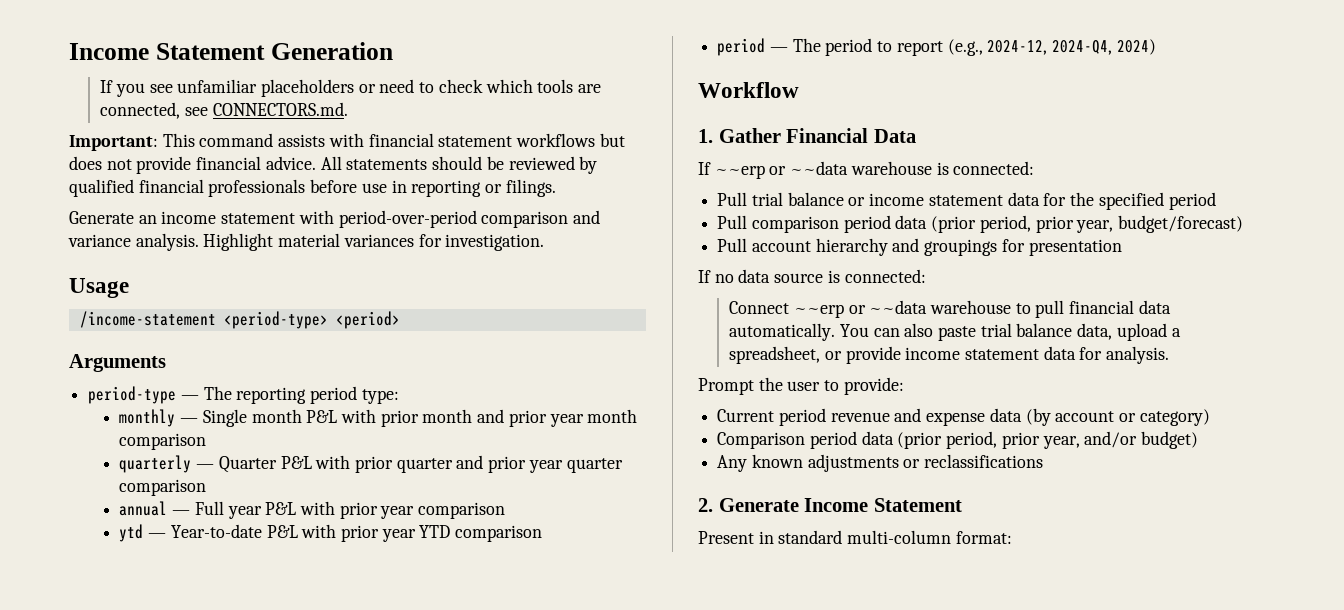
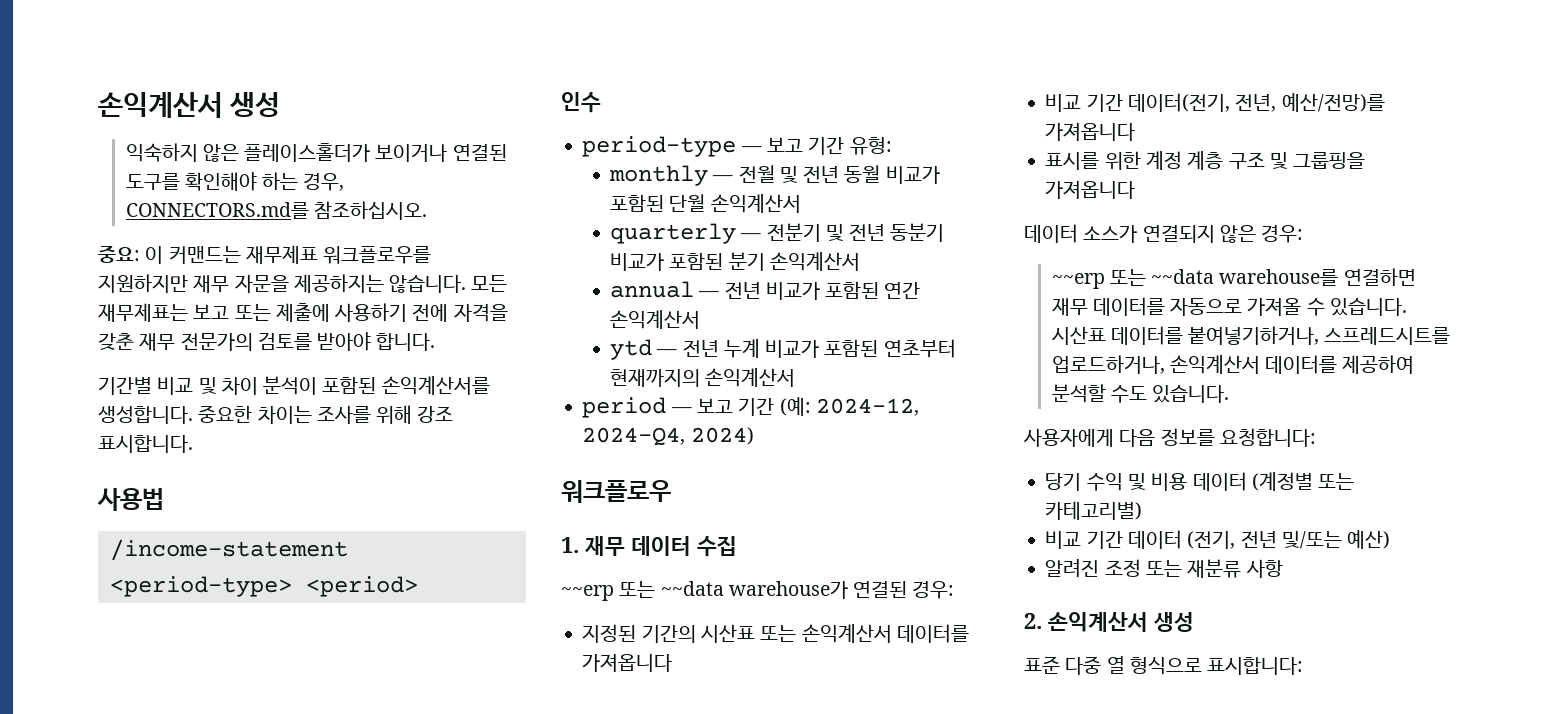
[69,42,393,60] [100,79,602,97] [100,102,348,119] [69,133,625,151] [69,156,598,174] [69,179,556,197] [69,210,601,228] [68,233,545,251] [69,278,129,298] Income Statement Generation // If you see unfamiliar placeholders or need to check which tools are connected, see CONNECTORS.md. // Important: This command assists with financial statement workflows but does not provide financial advice. All statements should be reviewed by qualified financial professionals before use in reporting or filings. // Generate an income statement with period-over-period comparison and variance analysis. Highlight material variances for investigation. // Usage -> [98,92,281,118] [125,143,507,162] [125,172,345,191] [125,201,427,220] [98,245,432,264] [98,274,508,293] [98,303,508,322] [98,332,436,351] [98,376,490,395] [98,405,454,424] [98,435,193,453] [97,488,164,511] 손익계산서 생성 // 익숙하지 않은 플레이스홀더가 보이거나 연결된 도구를 확인해야 하는 경우, CONNECTORS.md를 참조하십시오. // 중요: 이 커맨드는 재무제표 워크플로우를 지원하지만 재무 자문을 제공하지는 않습니다. 모든 재무제표는 보고 또는 제출에 사용하기 전에 자격을 갖춘 재무 전문가의 검토를 받아야 합니다. // 기간별 비교 및 차이 분석이 포함된 손익계산서를 생성합니다. 중요한 차이는 조사를 위해 강조 표시합니다. // 사용법
[69,354,166,372] Arguments -> [561,92,601,113] 인수
[203,386,399,404] [119,409,638,427] [119,433,207,450] [119,455,623,473] [119,479,207,496] [119,501,506,519] [119,524,543,542] [717,38,983,56] The reporting period type: // monthly — Single month P&L with prior month and prior year month comparison // quarterly — Quarter P&L with prior quarter and prior year quarter comparison // annual — Full year P&L with prior year comparison // ytd — Year-to-date P&L with prior year YTD comparison // period — The period to report (e.g., -> [766,137,892,155] [609,165,940,186] [610,194,801,213] [610,223,945,244] [610,252,860,271] [610,281,921,300] [610,310,701,329] [610,339,956,360] [610,368,796,387] [582,397,811,418] 보고 기간 유형: // monthly — 전월 및 전년 동월 비교가 포함된 단월 손익계산서 // quarterly — 전분기 및 전년 동분기 비교가 포함된 분기 손익계산서 // annual — 전년 비교가 포함된 연간 손익계산서 // ytd — 전년 누계 비교가 포함된 연초부터 현재까지의 손익계산서 // period — 보고 기간 (예:
[698,82,799,98] Workflow -> [561,480,671,503] 워크플로우
[718,128,916,143] [698,161,1035,179] [717,192,1216,210] [717,215,1244,233] [717,238,1122,256] [698,269,926,283] [729,300,1171,318] [729,323,1181,341] [729,346,1170,364] [698,377,904,395] [717,408,1210,426] [717,431,1199,449] [717,454,1044,472] [698,498,962,512] [698,530,1012,544] Gather Financial Data // If ~~erp or ~~data warehouse is connected: // Pull trial balance or income statement data for the specified period // Pull comparison period data (prior period, prior year, budget/forecast) // Pull account hierarchy and groupings for presentation // If no data source is connected: // Connect ~~erp or ~~data warehouse to pull financial data automatically. You can also paste trial balance data, upload a spreadsheet, or provide income statement data for analysis. // Prompt the user to provide: // Current period revenue and expense data (by account or category) // Comparison period data (prior period, prior year, and/or budget) // Any known adjustments or reclassifications // 2. Generate Income Statement // Present in standard multi-column format: -> [585,536,737,557] [561,581,955,601] [582,624,969,643] [582,653,673,672] [1045,93,1385,112] [1045,122,1136,141] [1045,151,1366,170] [1045,180,1136,199] [1024,224,1304,243] [1051,268,1416,289] [1051,297,1407,316] [1051,326,1451,345] [1051,355,1415,374] [1051,384,1230,403] [1023,428,1316,447] [1045,472,1355,491] [1045,501,1143,520] [1045,530,1391,549] [1045,558,1283,578] [1024,612,1194,632] [1024,656,1304,675] 재무 데이터 수집 // ~~erp 또는 ~~data warehouse가 연결된 경우: // 지정된 기간의 시산표 또는 손익계산서 데이터를 가져옵니다 // 비교 기간 데이터(전기, 전년, 예산/전망)를 가져옵니다 // 표시를 위한 계정 계층 구조 및 그룹핑을 가져옵니다 // 데이터 소스가 연결되지 않은 경우: // ~~erp 또는 ~~data warehouse를 연결하면 재무 데이터를 자동으로 가져올 수 있습니다. 시산표 데이터를 붙여넣기하거나, 스프레드시트를 업로드하거나, 손익계산서 데이터를 제공하여 분석할 수도 있습니다. // 사용자에게 다음 정보를 요청합니다: // 당기 수익 및 비용 데이터 (계정별 또는 카테고리별) // 비교 기간 데이터 (전기, 전년 및/또는 예산) // 알려진 조정 또는 재분류 사항 // 2. 손익계산서 생성 // 표준 다중 열 형식으로 표시합니다:

